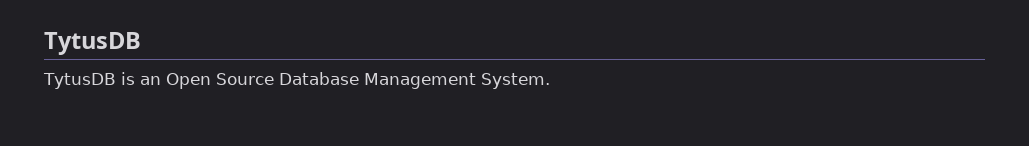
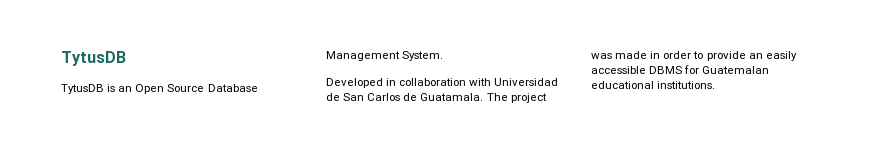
(550, 81) none -> [326,78,559,88] [326,93,547,103] [591,51,797,61] [591,65,770,74] [591,81,716,89] // Developed in collaboration with Universidad de San Carlos de Guatamala. The project was made in order to provide an easily accessible DBMS for Guatemalan educational institutions.

